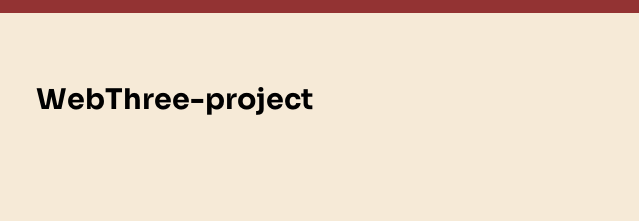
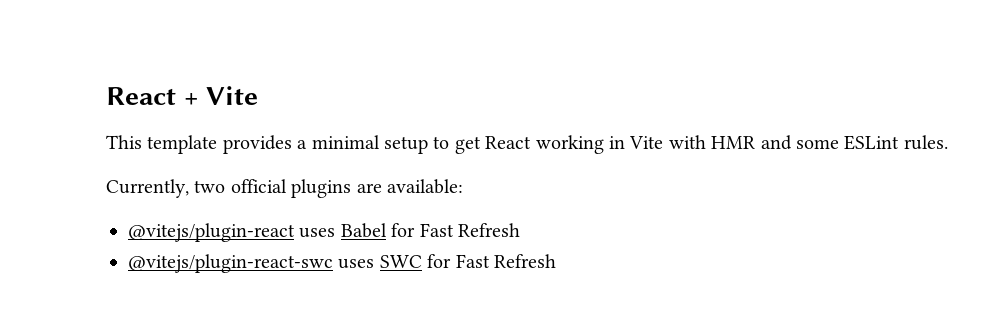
[36,87,313,115] WebThree-project -> [106,86,259,105] [106,135,948,154] [106,179,463,198] [128,223,520,242] [128,254,556,273] React + Vite // This template provides a minimal setup to get React working in Vite with HMR and some ESLint rules. // Currently, two official plugins are available: // @vitejs/plugin-react uses Babel for Fast Refresh // @vitejs/plugin-react-swc uses SWC for Fast Refresh

